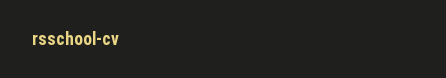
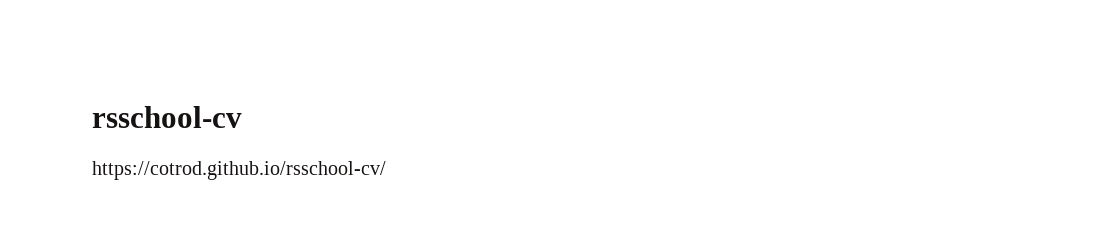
(119, 38) none -> [92,161,386,180] // https://cotrod.github.io/rsschool-cv/

